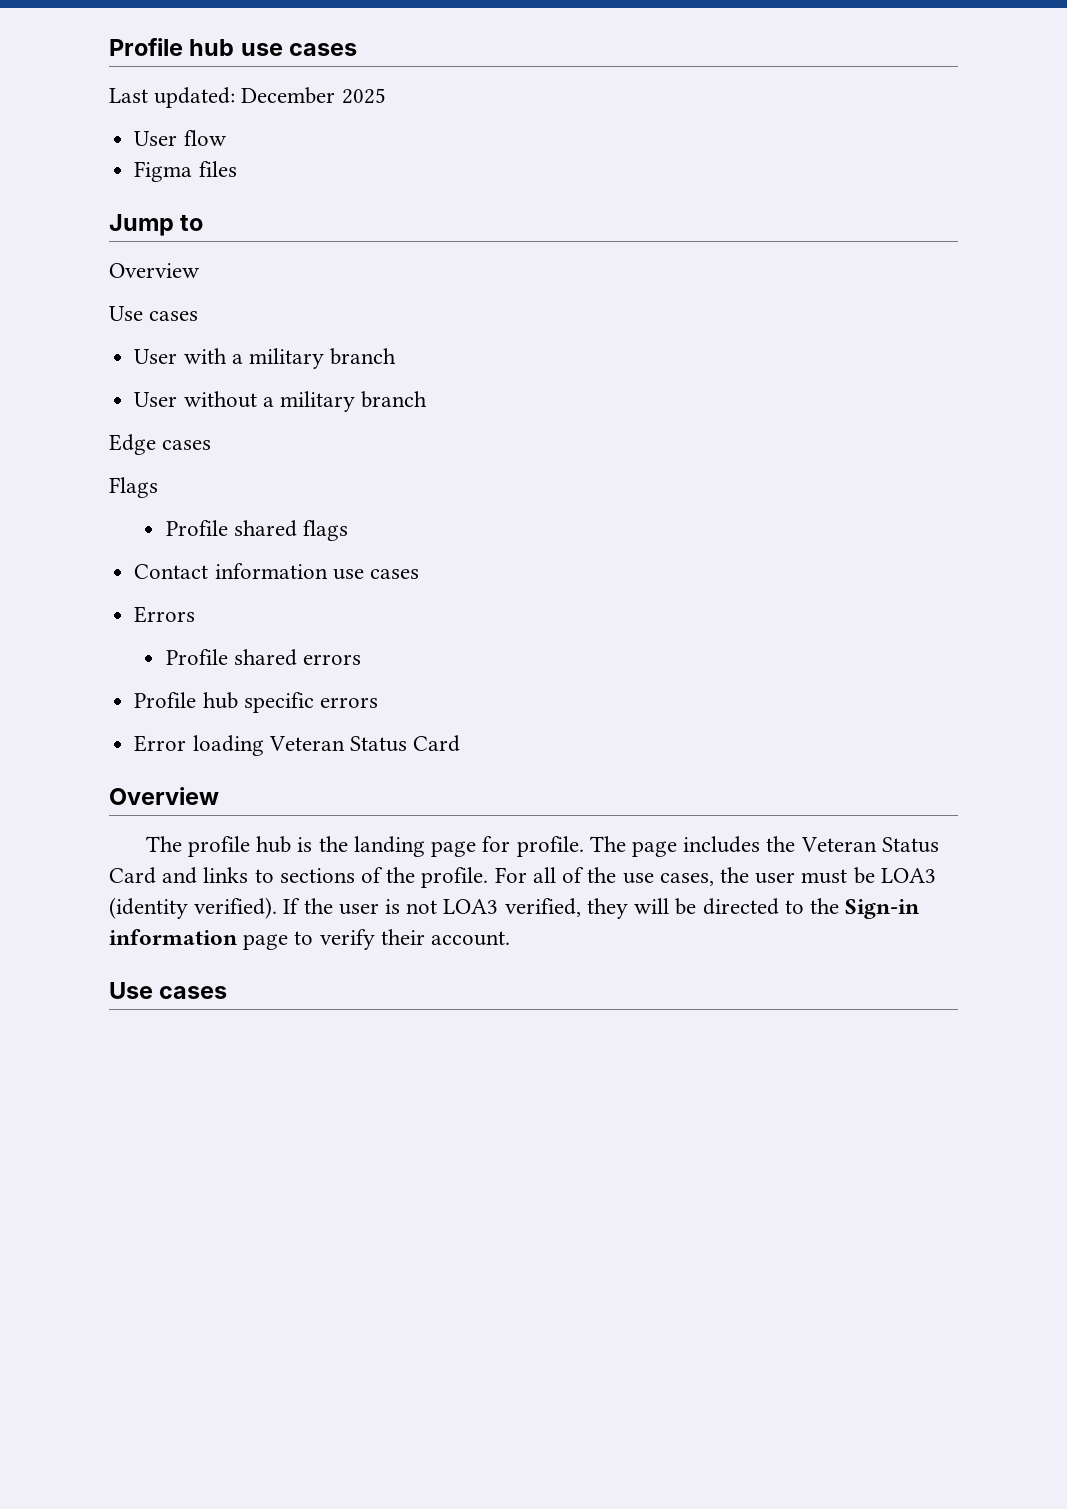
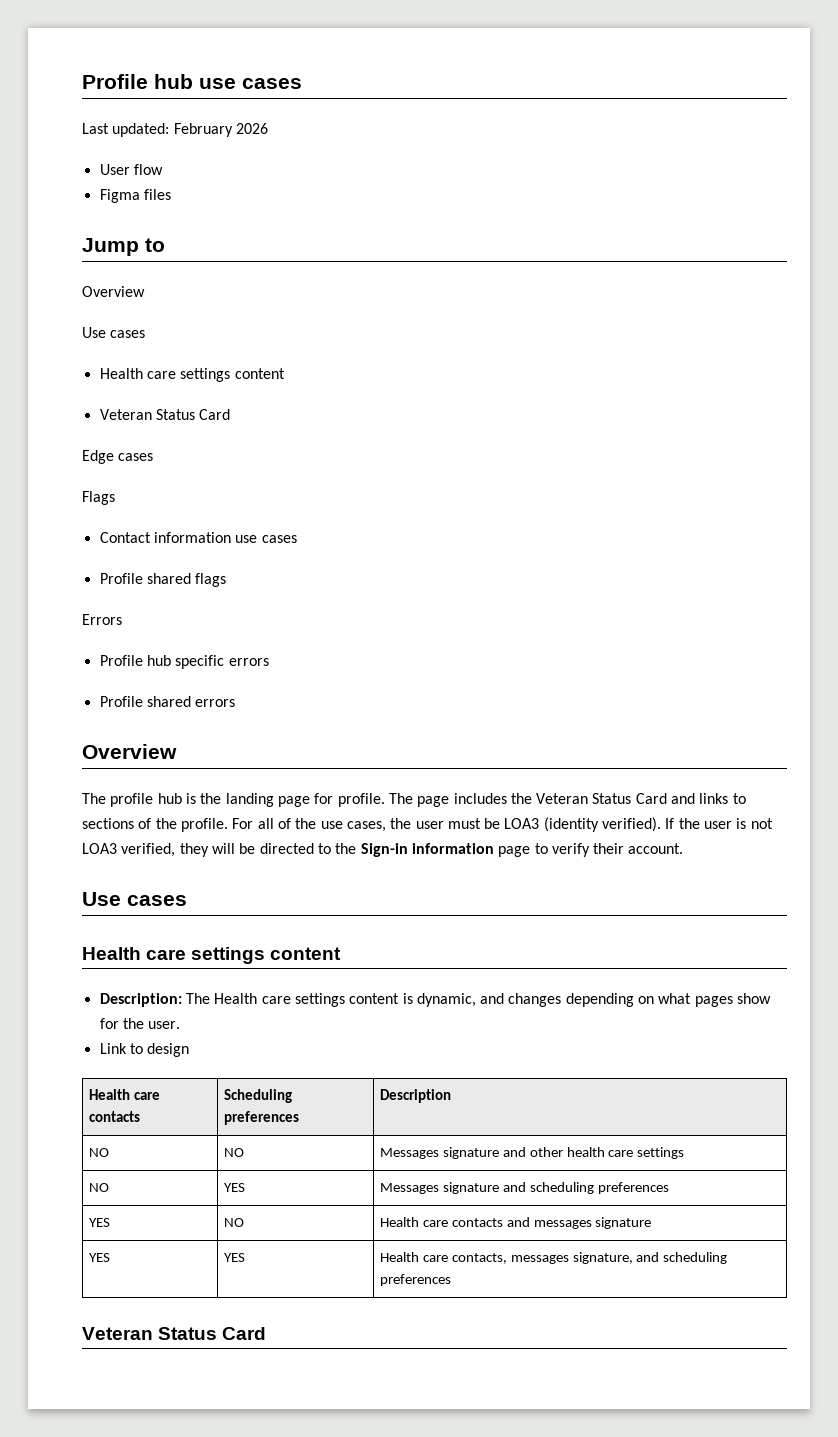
[241,87,386,104] December 2025 -> [173,123,268,137] February 2026
[134,348,397,369] [134,391,428,412] User with a military branch // User without a military branch -> [99,368,285,382] [99,409,231,420] Health care settings content // Veteran Status Card
[165,520,349,541] // Profile shared flags -> (115, 498) none
[134,606,196,623] [165,649,362,666] // Errors // Profile shared errors -> [99,573,227,587] [82,614,122,625] // Profile shared flags // Errors
[134,735,461,756] Error loading Veteran Status Card -> [99,696,236,707] Profile shared errors
(228, 992) none -> [82,947,342,964] [99,993,772,1007] [99,1018,181,1029] [99,1043,190,1057] [88,1089,160,1100] [88,1111,140,1122] [223,1089,292,1103] [223,1111,299,1125] [379,1089,451,1103] [88,1148,109,1157] [223,1148,244,1157] [379,1147,685,1159] [88,1183,109,1192] [223,1183,245,1192] [379,1182,669,1194] [88,1218,110,1227] [223,1218,244,1227] [379,1217,652,1229] [88,1253,110,1262] [223,1253,245,1262] [379,1252,728,1264] [379,1274,451,1286] [82,1327,267,1340] // Health care settings content // Description: The Health care settings content is dynamic, and changes depending on what pages show for the user. // Link to design // Health care contacts | Scheduling preferences | Description // NO | NO | Messages signature and other health care settings // NO | YES | Messages signature and scheduling preferences // YES | NO | Health care contacts and messages signature // YES | YES | Health care contacts, messages signature, and scheduling preferences // Veteran Status Card

